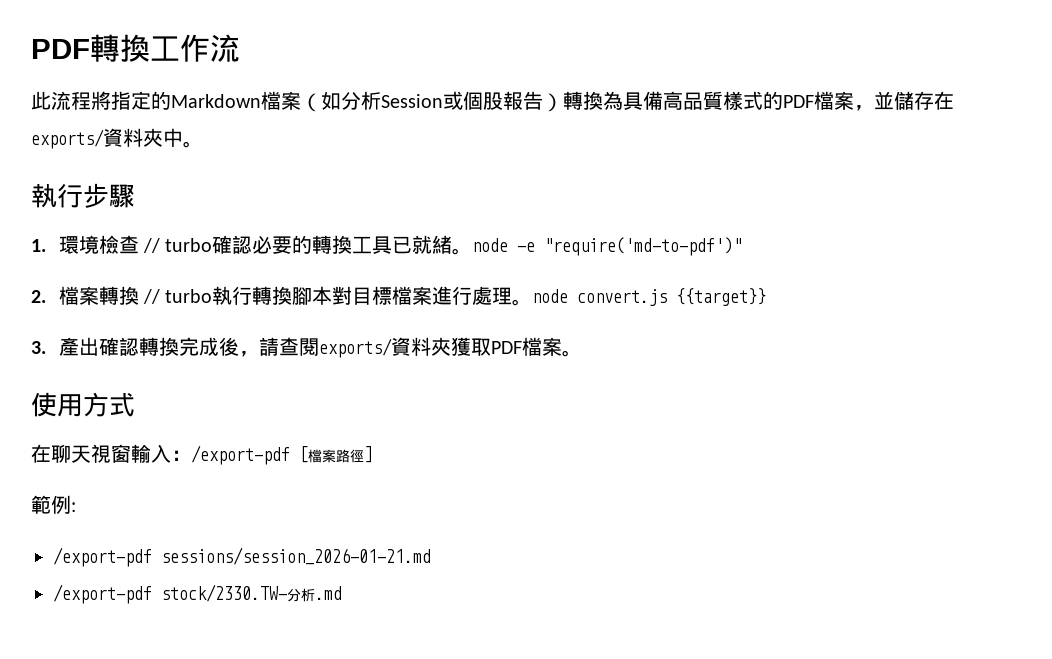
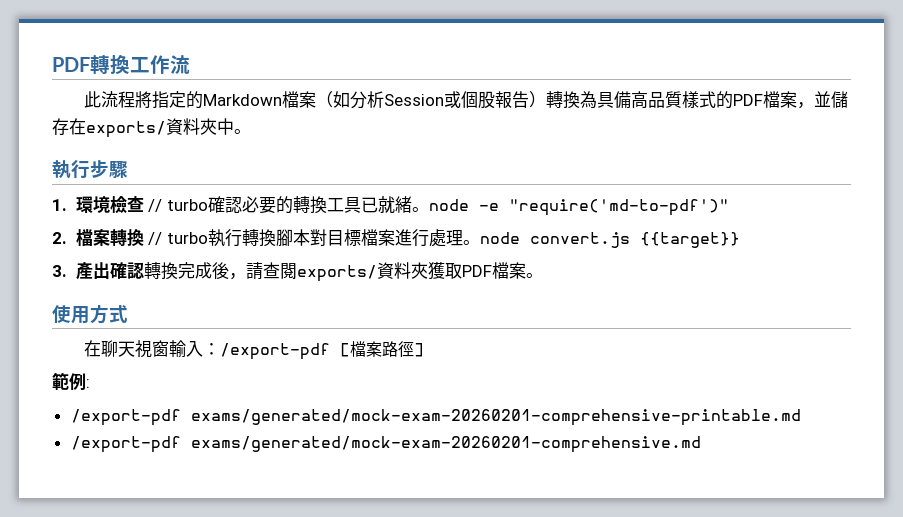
[161,547,431,565] [53,584,342,604] sessions/session_2026-01-21.md // /export-pdf stock/2330.TW-分析.md -> [190,409,801,426] [70,436,701,453] exams/generated/mock-exam-20260201-comprehensive-printable.md // /export-pdf exams/generated/mock-exam-20260201-comprehensive.md

